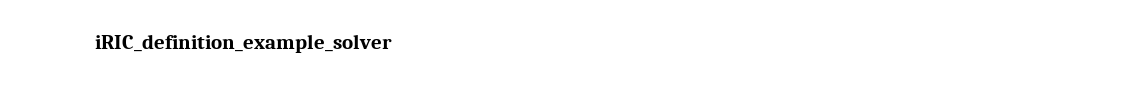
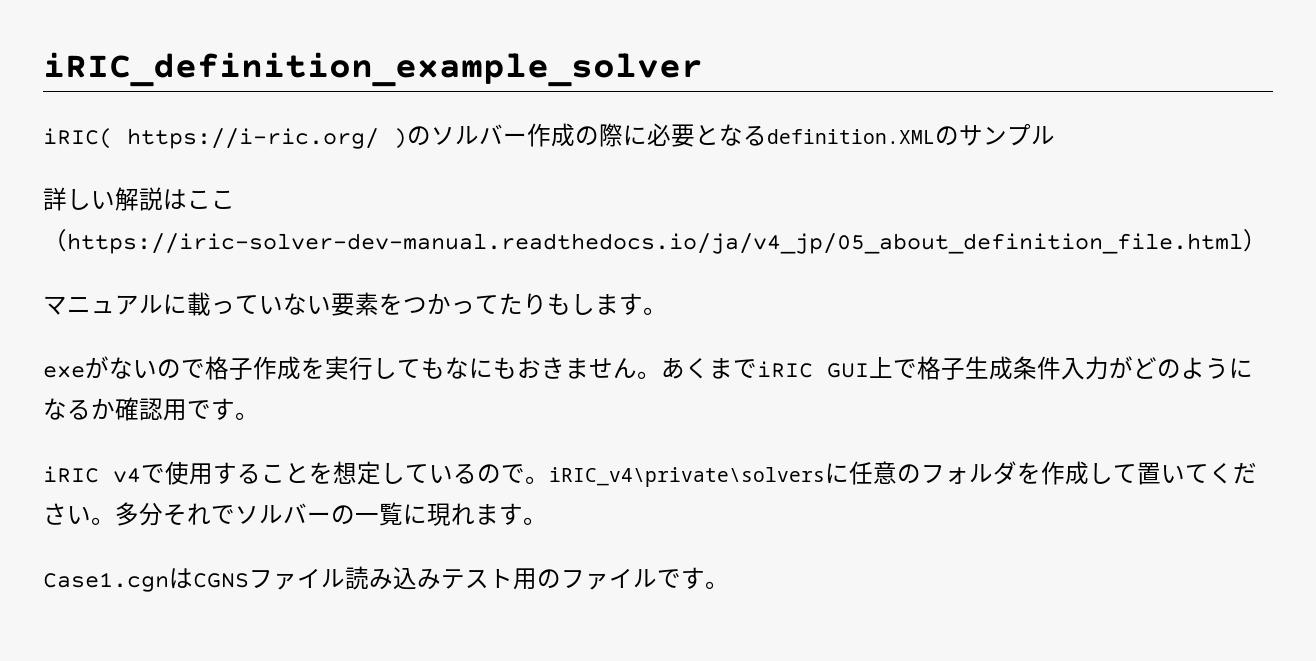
(392, 43) none -> [43,123,1055,149] [43,187,235,211] [43,229,1267,254] [43,292,667,316] [43,356,1253,380] [43,397,259,421] [43,461,1257,487] [43,502,547,526] [43,566,729,592] // iRIC( https://i-ric.org/ )のソルバー作成の際に必要となるdefinition.XMLのサンプル // 詳しい解説はここ（https://iric-solver-dev-manual.readthedocs.io/ja/v4_jp/05_about_definition_file.html） // マニュアルに載っていない要素をつかってたりもします。 // exeがないので格子作成を実行してもなにもおきません。あくまでiRIC GUI上で格子生成条件入力がどのようになるか確認用です。 // iRIC v4で使用することを想定しているので。iRIC_v4\private\solversに任意のフォルダを作成して置いてください。多分それでソルバーの一覧に現れます。 // Case1.cgnはCGNSファイル読み込みテスト用のファイルです。

